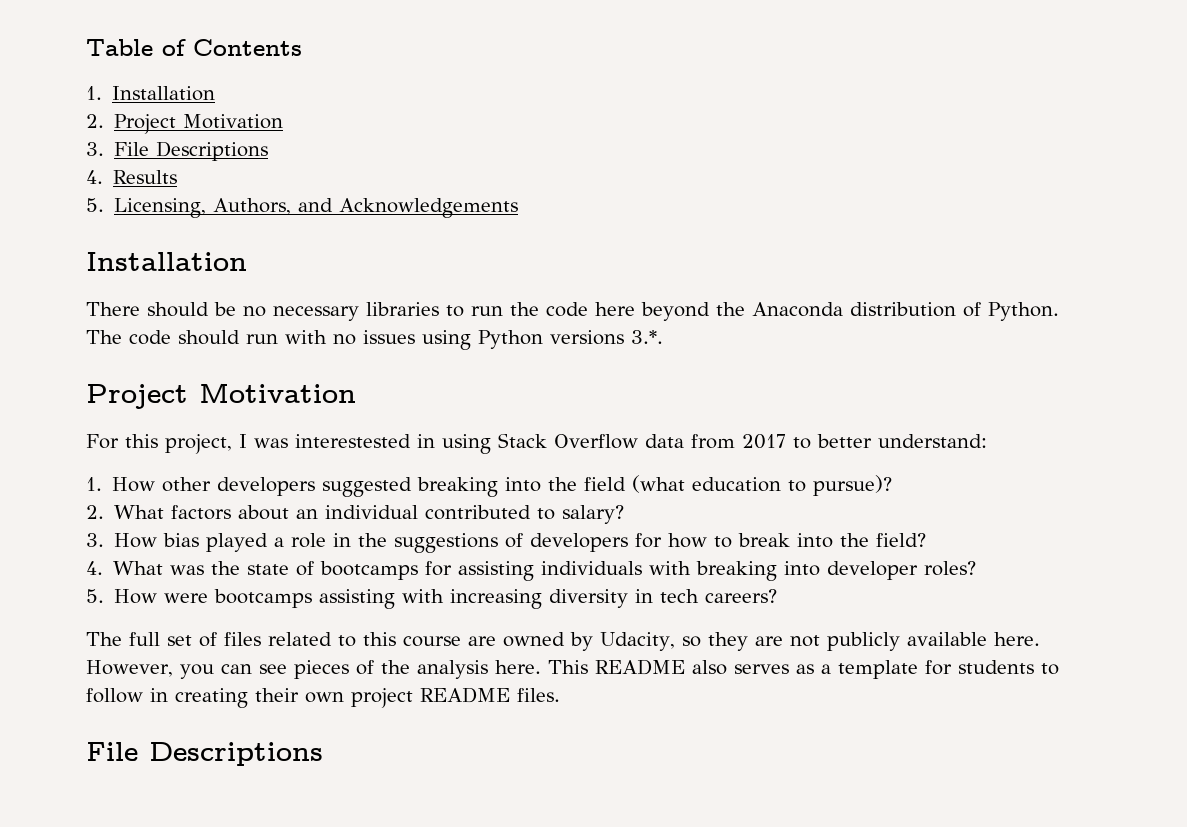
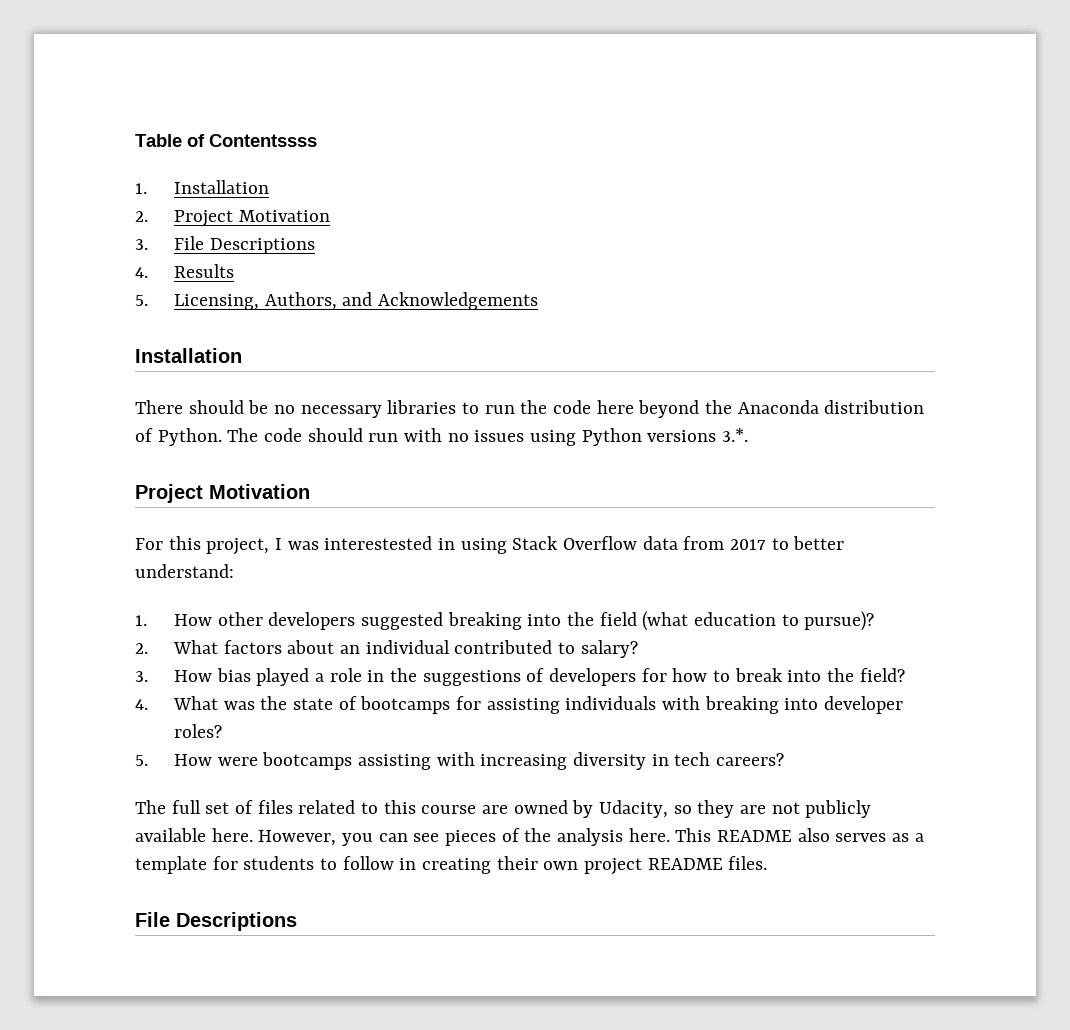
[193,39,302,56] Contents -> [209,134,317,147] Contentssss

